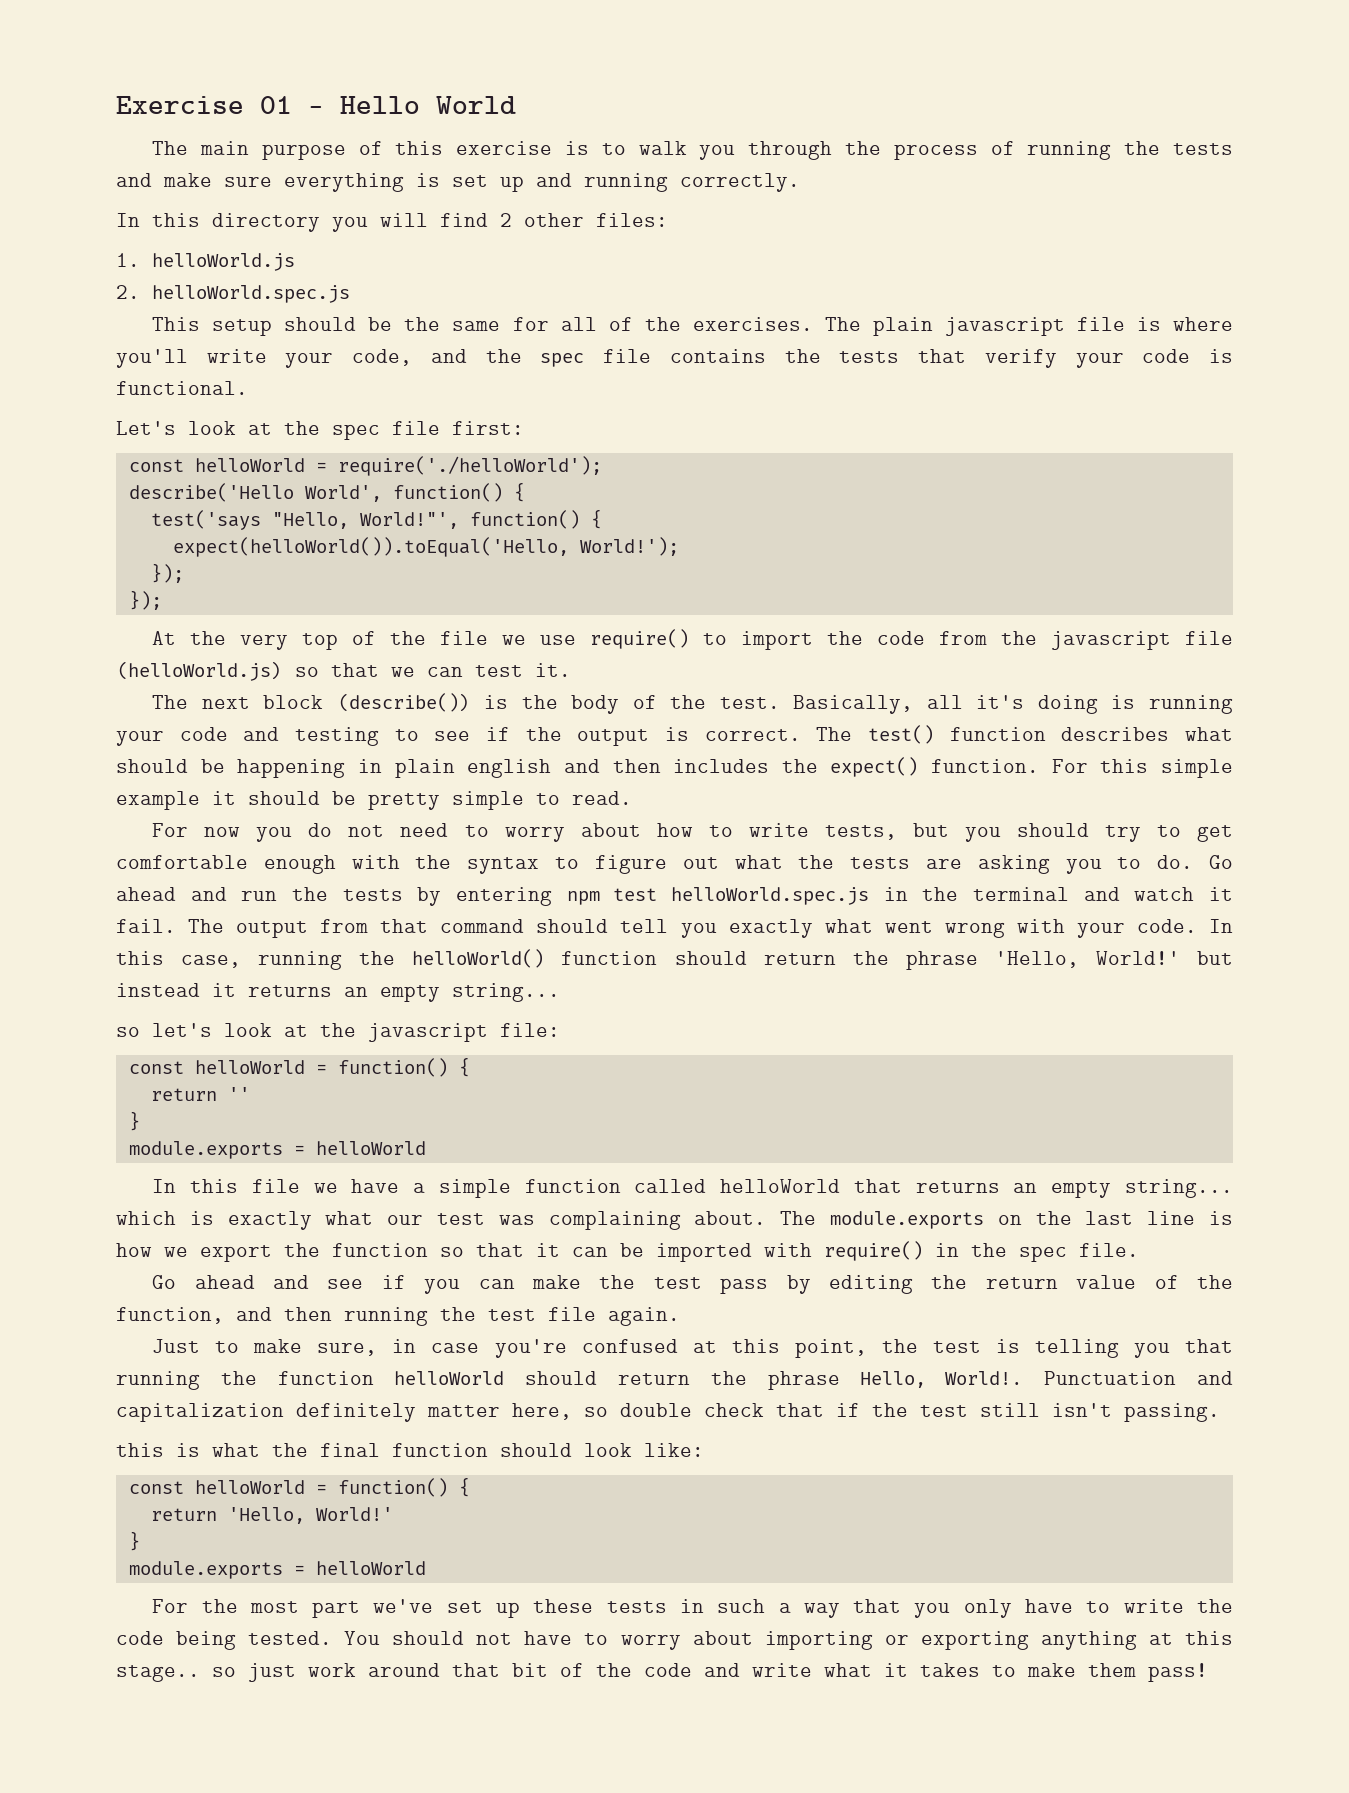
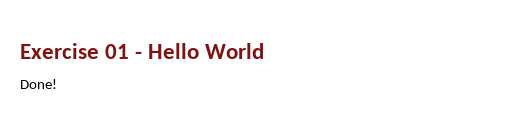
[152,141,1233,160] [116,173,800,192] [116,213,668,232] [116,253,295,271] [116,285,350,303] [152,317,1233,336] [116,349,1234,368] [116,381,248,395] [116,421,524,440] [128,456,602,476] [128,482,525,502] [150,509,602,530] [172,537,679,557] [150,563,184,583] [128,590,162,610] [152,629,1233,650] [116,662,571,681] [152,693,1233,714] [116,725,1233,746] [116,757,1233,778] [116,791,632,810] [152,823,1233,842] [116,855,1233,874] [116,887,1233,906] [116,919,1233,938] [116,949,1234,970] [116,983,560,1002] [116,1023,560,1042] [128,1057,470,1077] [150,1087,250,1101] [128,1111,140,1131] [128,1141,426,1159] [152,1179,1233,1198] [116,1211,1233,1230] [116,1241,1139,1262] [152,1275,1233,1294] [116,1307,680,1326] [152,1339,1233,1358] [116,1371,1234,1390] [116,1403,1220,1422] [116,1443,704,1457] [128,1477,470,1497] [150,1507,393,1524] [128,1531,140,1551] [128,1561,426,1579] [152,1599,1233,1618] [116,1631,1234,1650] [116,1663,1208,1682] The main purpose of this exercise is to walk you through the process of running the tests and make sure everything is set up and running correctly. // In this directory you will find 2 other files: // 1. helloWorld.js // 2. helloWorld.spec.js // This setup should be the same for all of the exercises. The plain javascript file is where you'll write your code, and the spec file contains the tests that verify your code is functional. // Let's look at the spec file first: // const helloWorld = require('./helloWorld'); // describe('Hello World', function() { // test('says "Hello, World!"', function() { // expect(helloWorld()).toEqual('Hello, World!'); // }); // }); // At the very top of the file we use require() to import the code from the javascript file (helloWorld.js) so that we can test it. // The next block (describe()) is the body of the test. Basically, all it's doing is running your code and testing to see if the output is correct. The test() function describes what should be happening in plain english and then includes the expect() function. For this simple example it should be pretty simple to read. // For now you do not need to worry about how to write tests, but you should try to get comfortable enough with the syntax to figure out what the tests are asking you to do. Go ahead and run the tests by entering npm test helloWorld.spec.js in the terminal and watch it fail. The output from that command should tell you exactly what went wrong with your code. In this case, running the helloWorld() function should return the phrase 'Hello, World!' but instead it returns an empty string... // so let's look at the javascript file: // const helloWorld = function() { // return '' // } // module.exports = helloWorld // In this file we have a simple function called helloWorld that returns an empty string... which is exactly what our test was complaining about. The module.exports on the last line is how we export the function so that it can be imported with require() in the spec file. // Go ahead and see if you can make the test pass by editing the return value of the function, and then running the test file again. // Just to make sure, in case you're confused at this point, the test is telling you that running the function helloWorld should return the phrase Hello, World!. Punctuation and capitalization definitely matter here, so double check that if the test still isn't passing. // this is what the final function should look like: // const helloWorld = function() { // return 'Hello, World!' // } // module.exports = helloWorld // For the most part we've set up these tests in such a way that you only have to write the code being tested. You should not have to worry about importing or exporting anything at this stage.. so just work around that bit of the code and write what it takes to make them pass! -> [20,79,57,89] Done!

